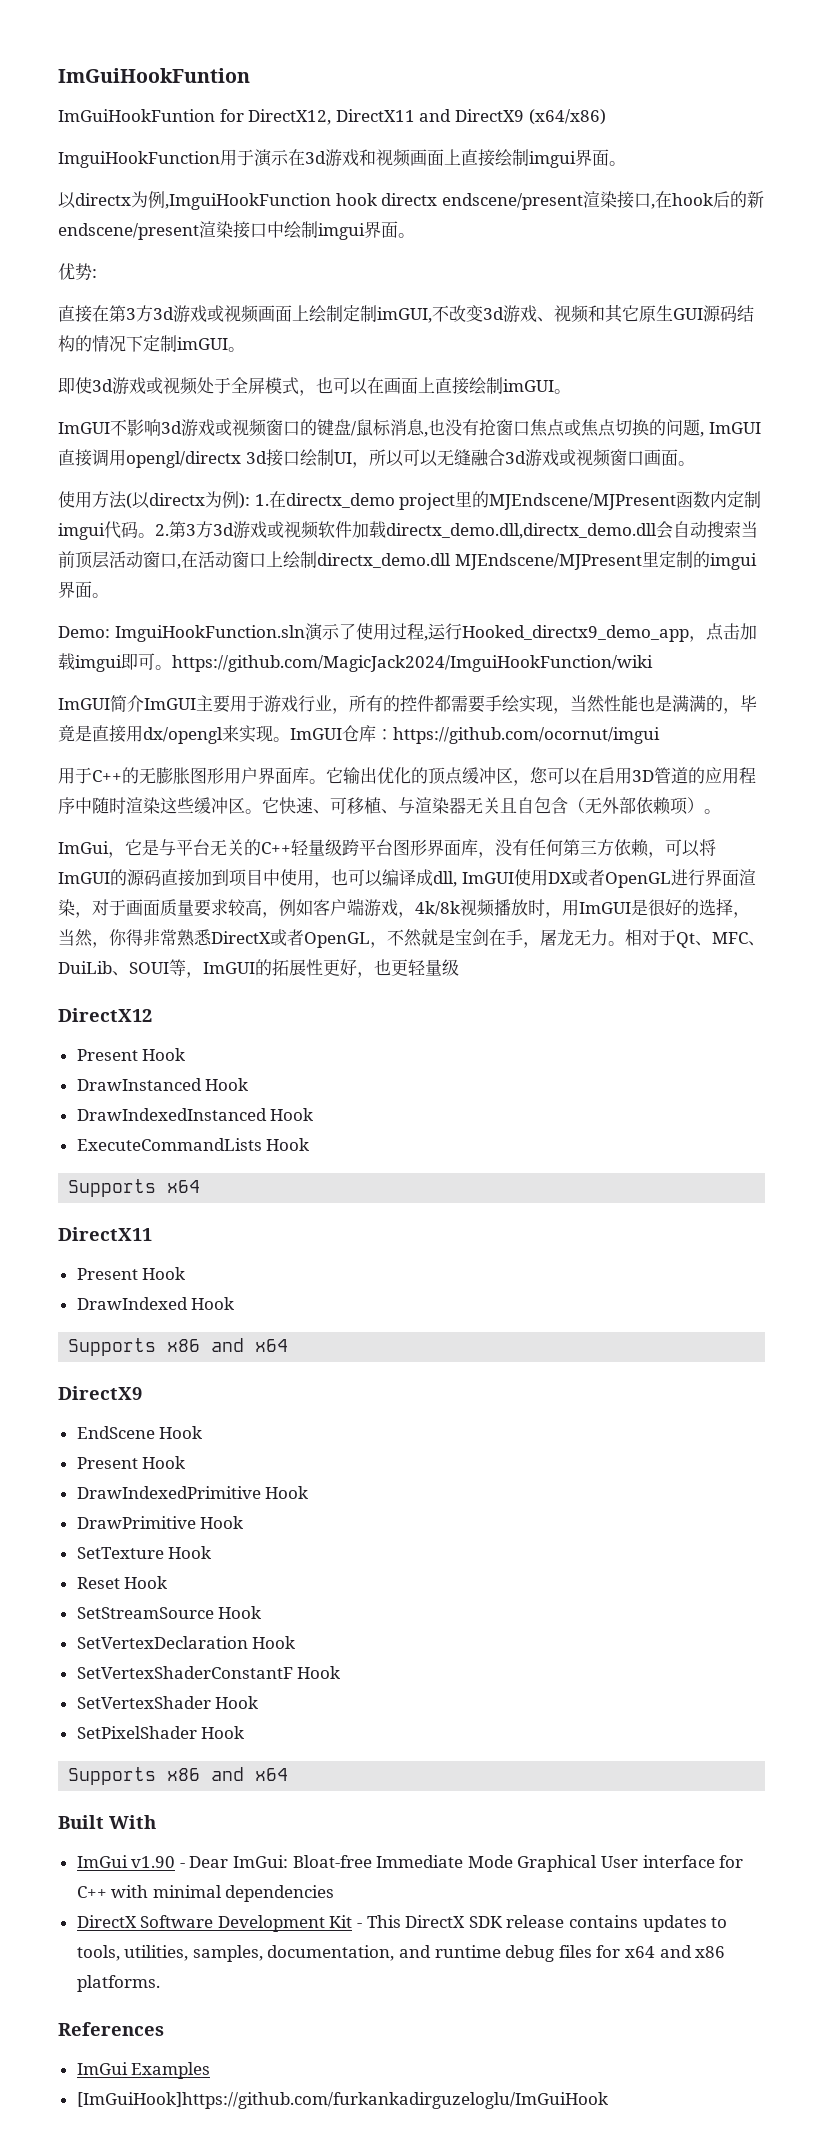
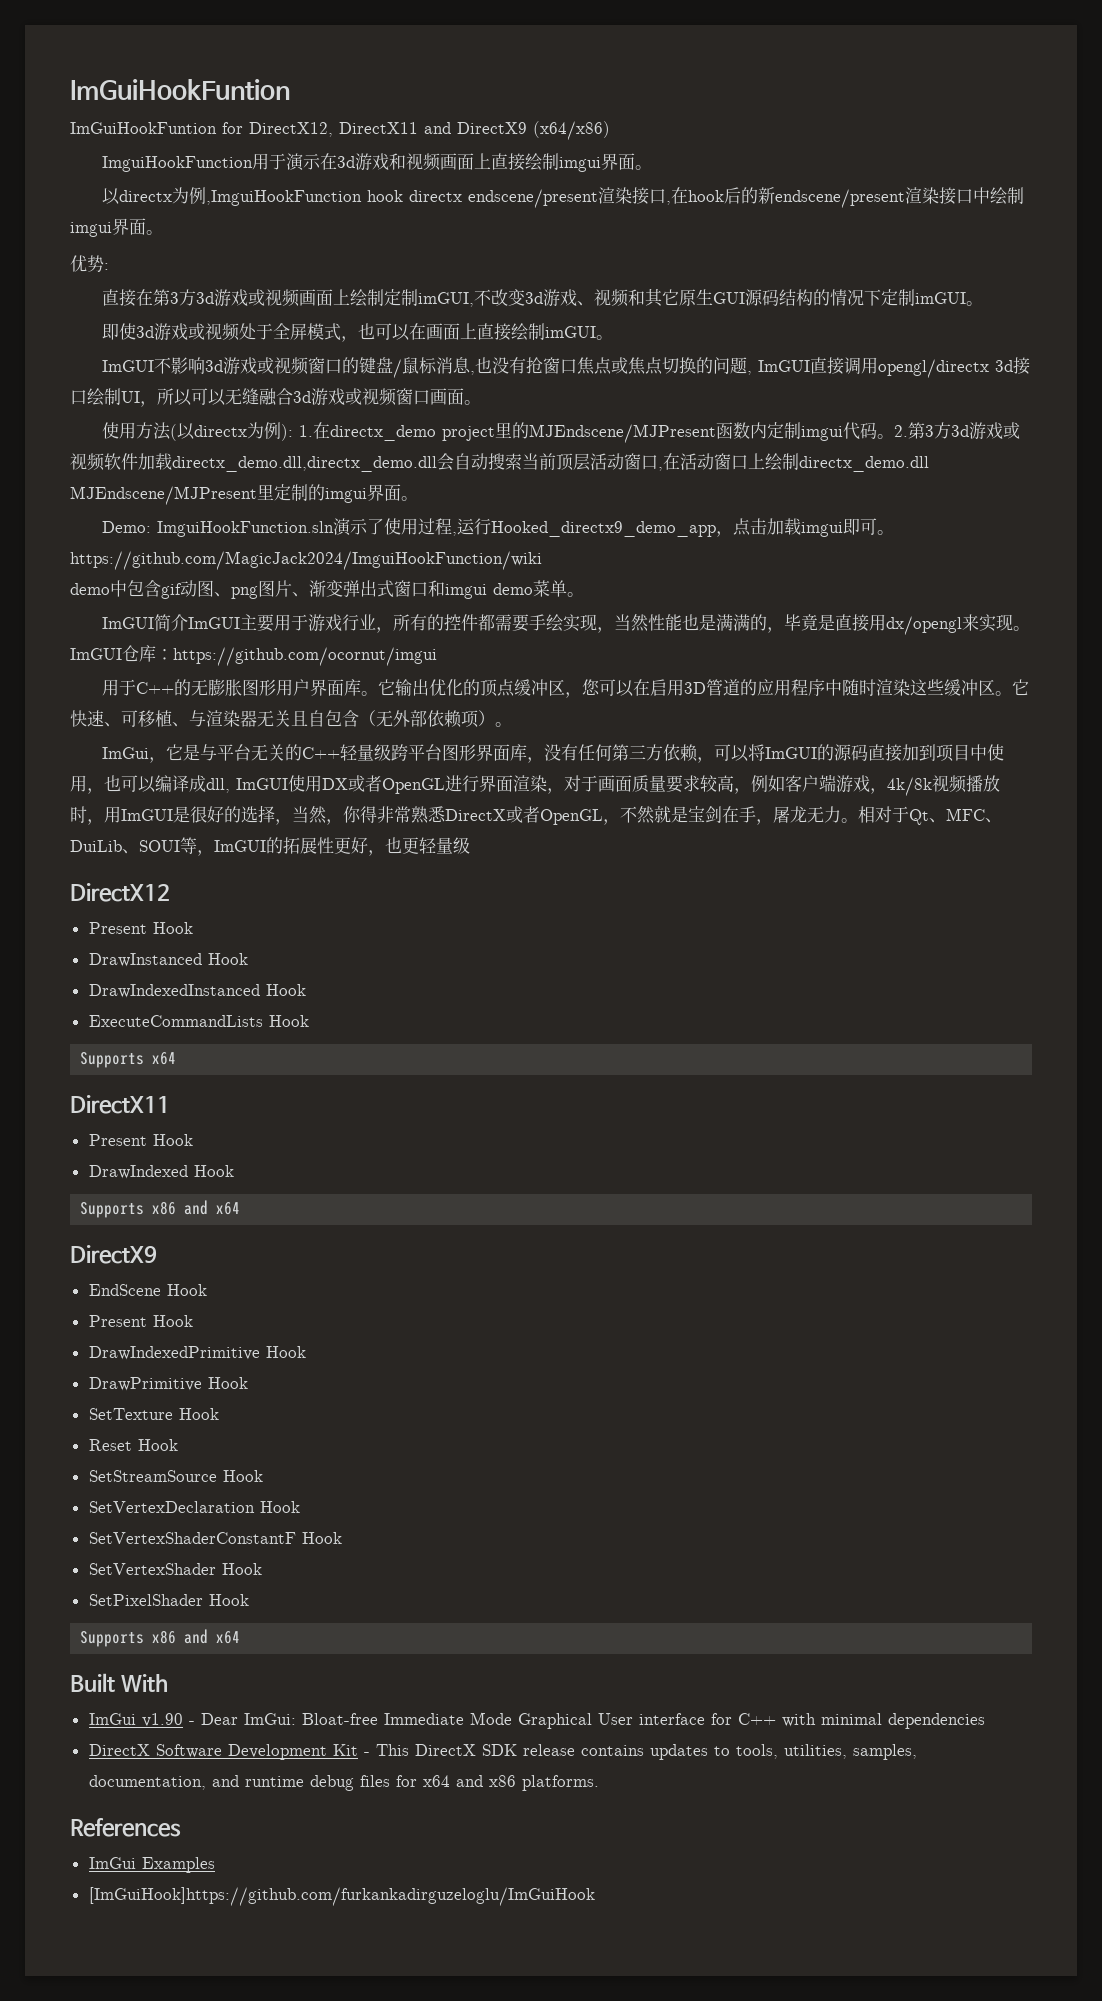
(653, 663) none -> [70,580,584,599] // demo中包含gif动图、png图片、渐变弹出式窗口和imgui demo菜单。

